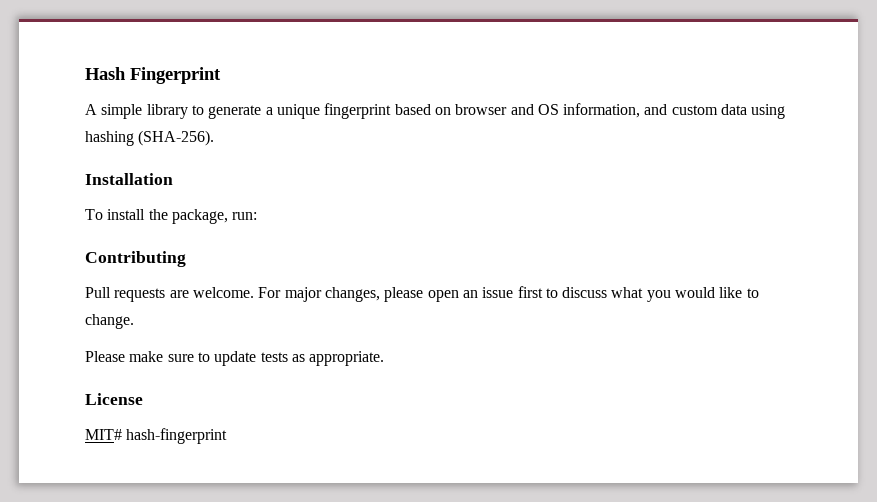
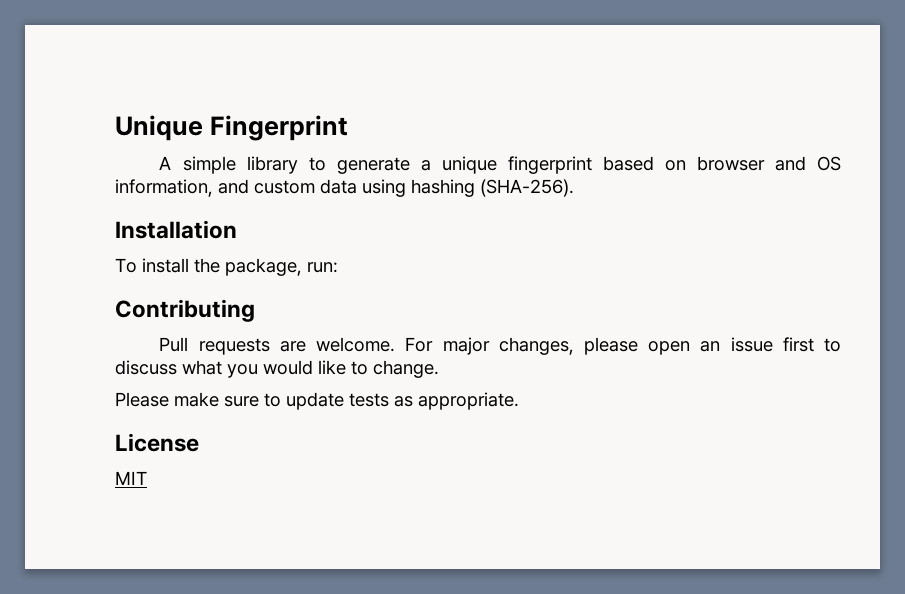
[85,67,126,80] Hash -> [115,115,203,141] Unique
[85,428,228,444] MIT# hash-fingerprint -> [115,471,147,485] MIT

